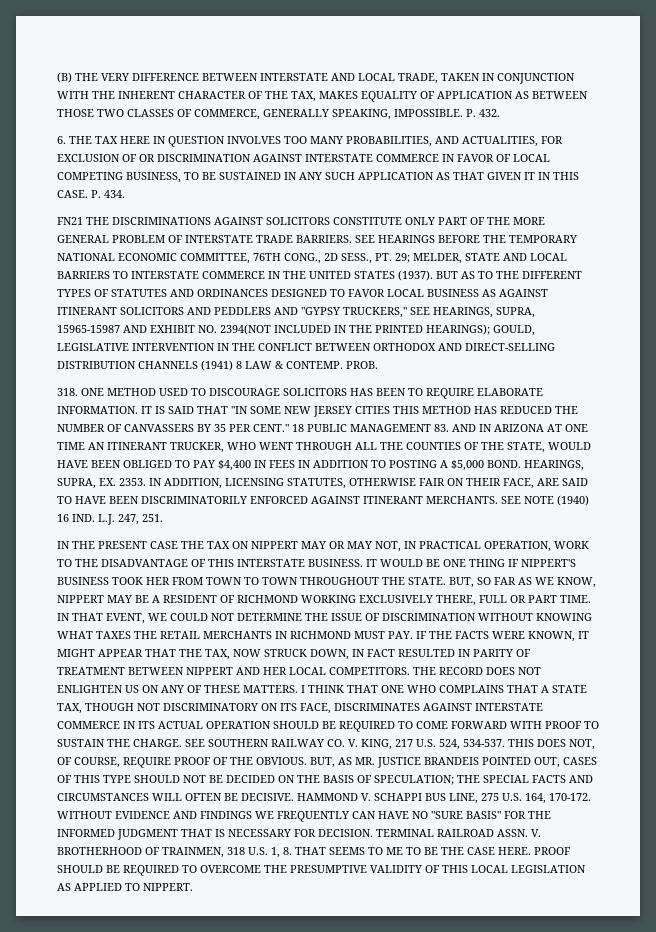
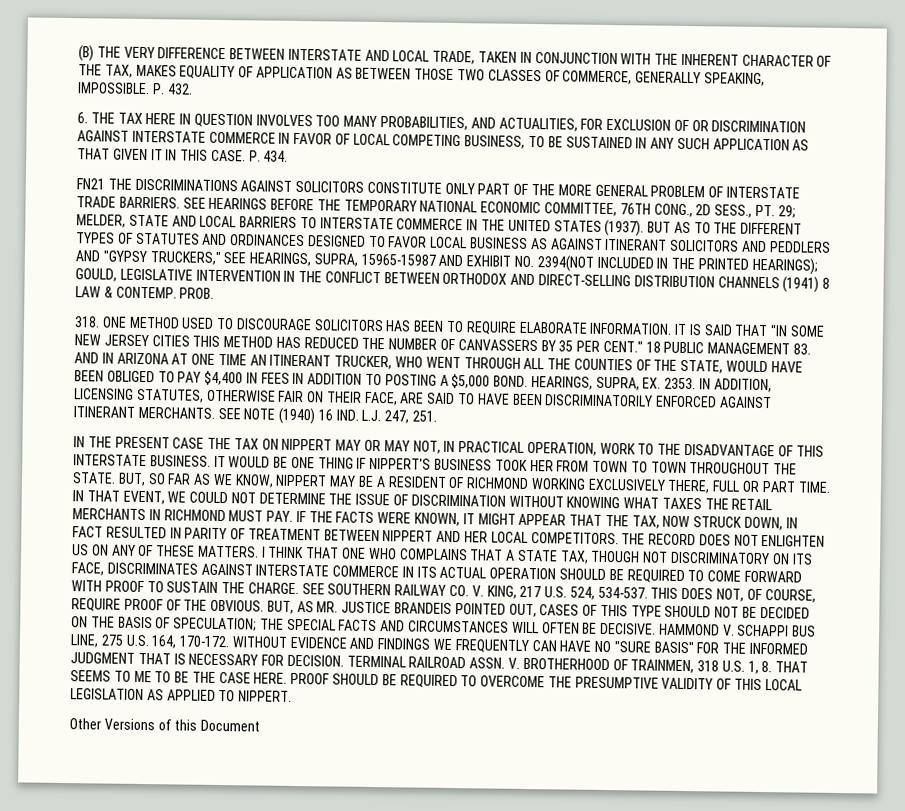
(193, 887) none -> [69,718,261,732] // Other Versions of this Document

